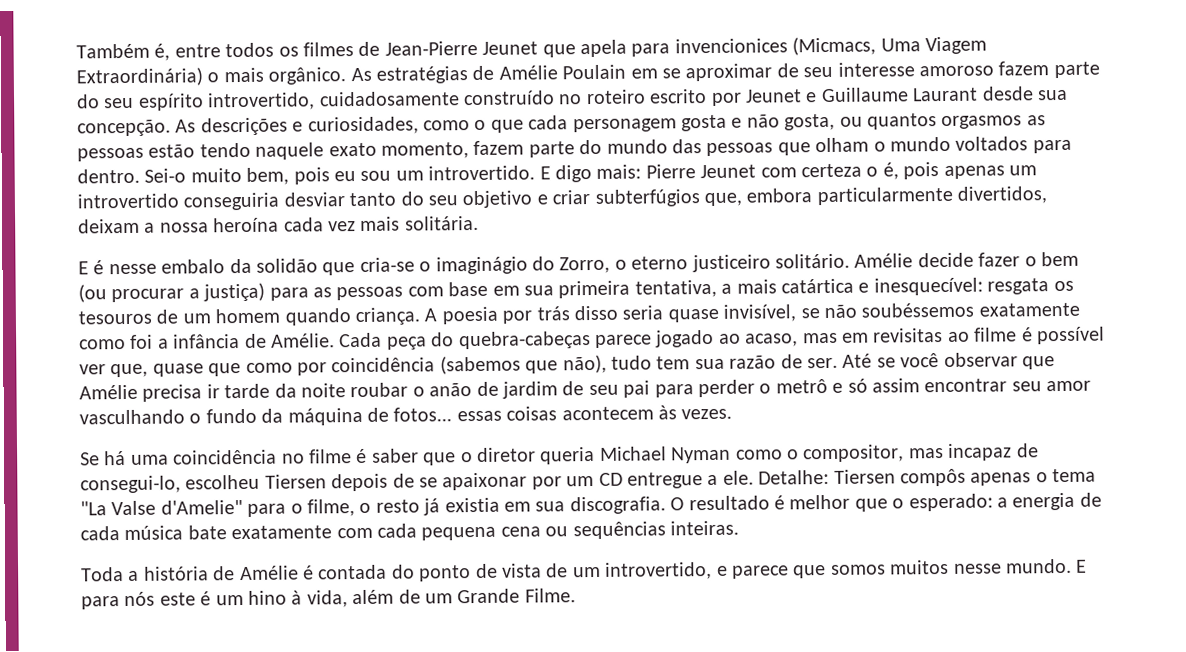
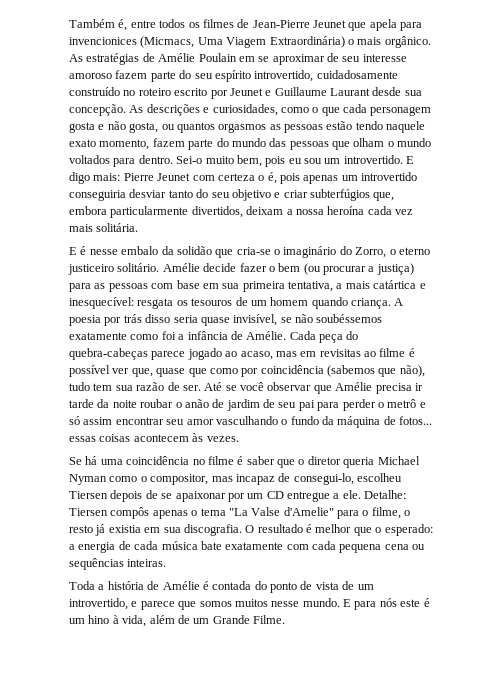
[435,256,528,275] imaginágio -> [283,246,337,258] imaginário

